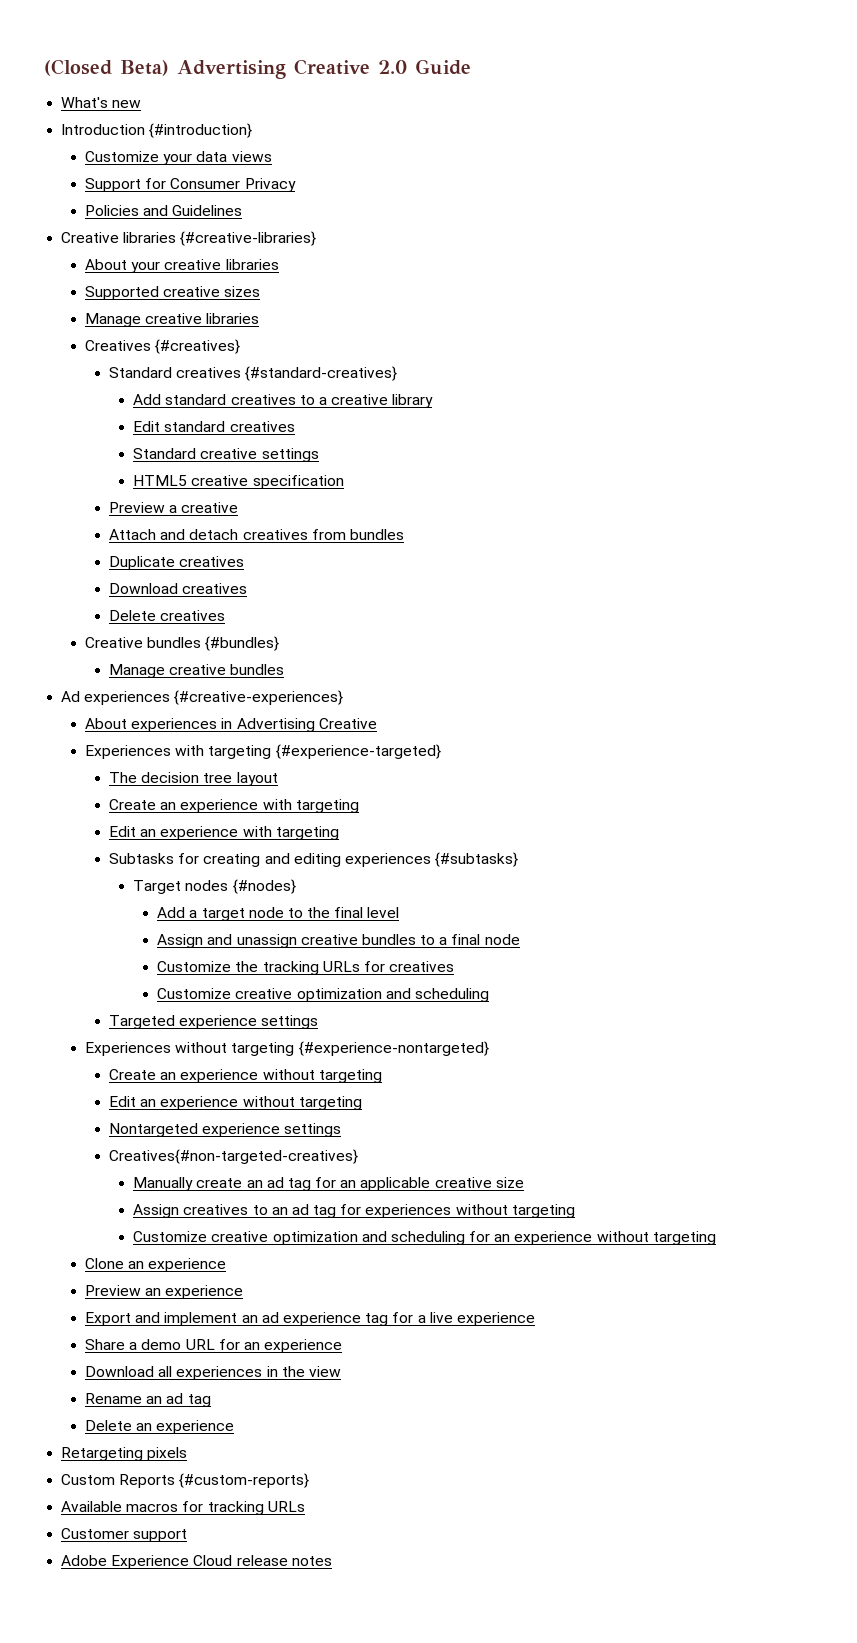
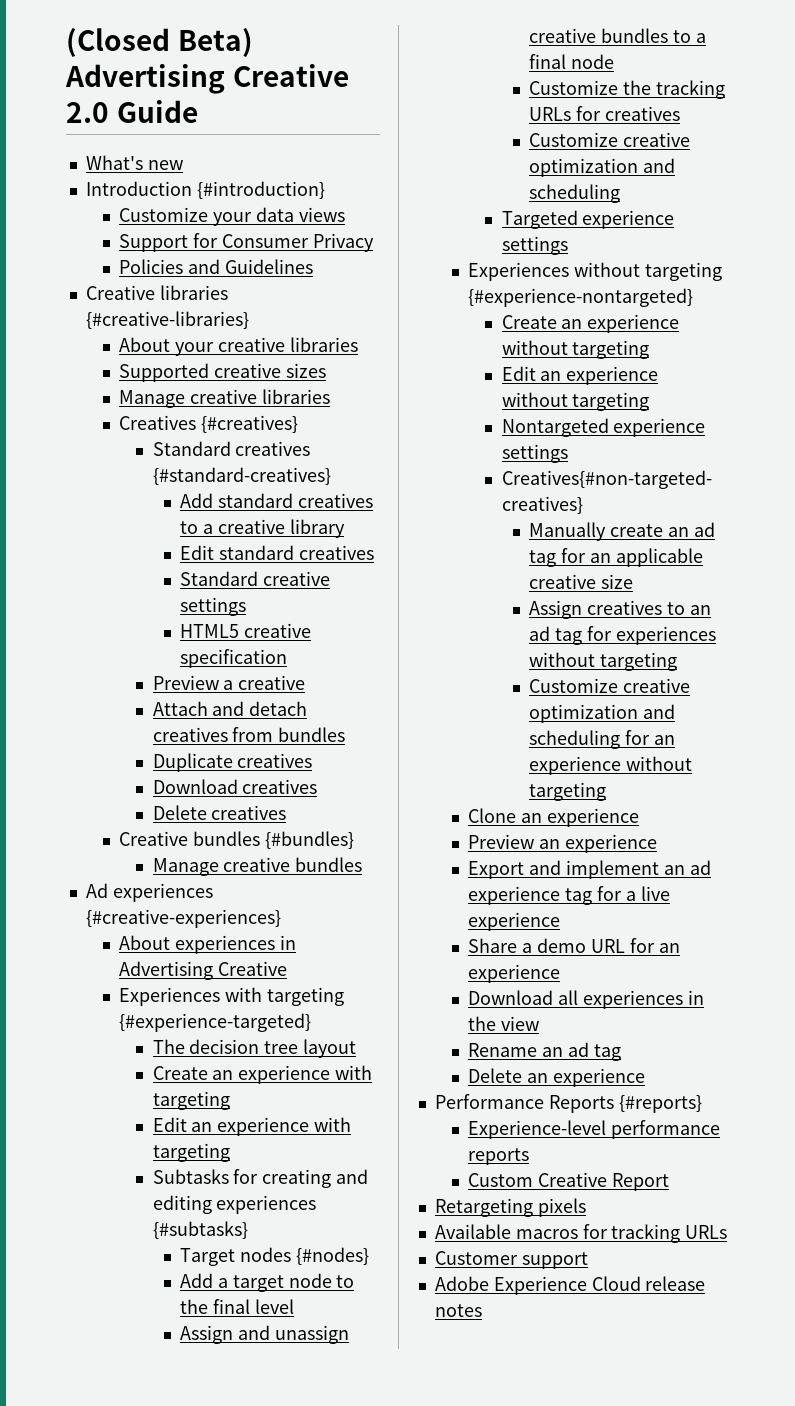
(235, 1427) none -> [434,1094,702,1113] [468,1120,721,1139] [468,1148,530,1165] [468,1172,669,1191] // Performance Reports {#reports} // Experience-level performance reports // Custom Creative Report
[61,1473,310,1488] // Custom Reports {#custom-reports} -> (586, 1207) none

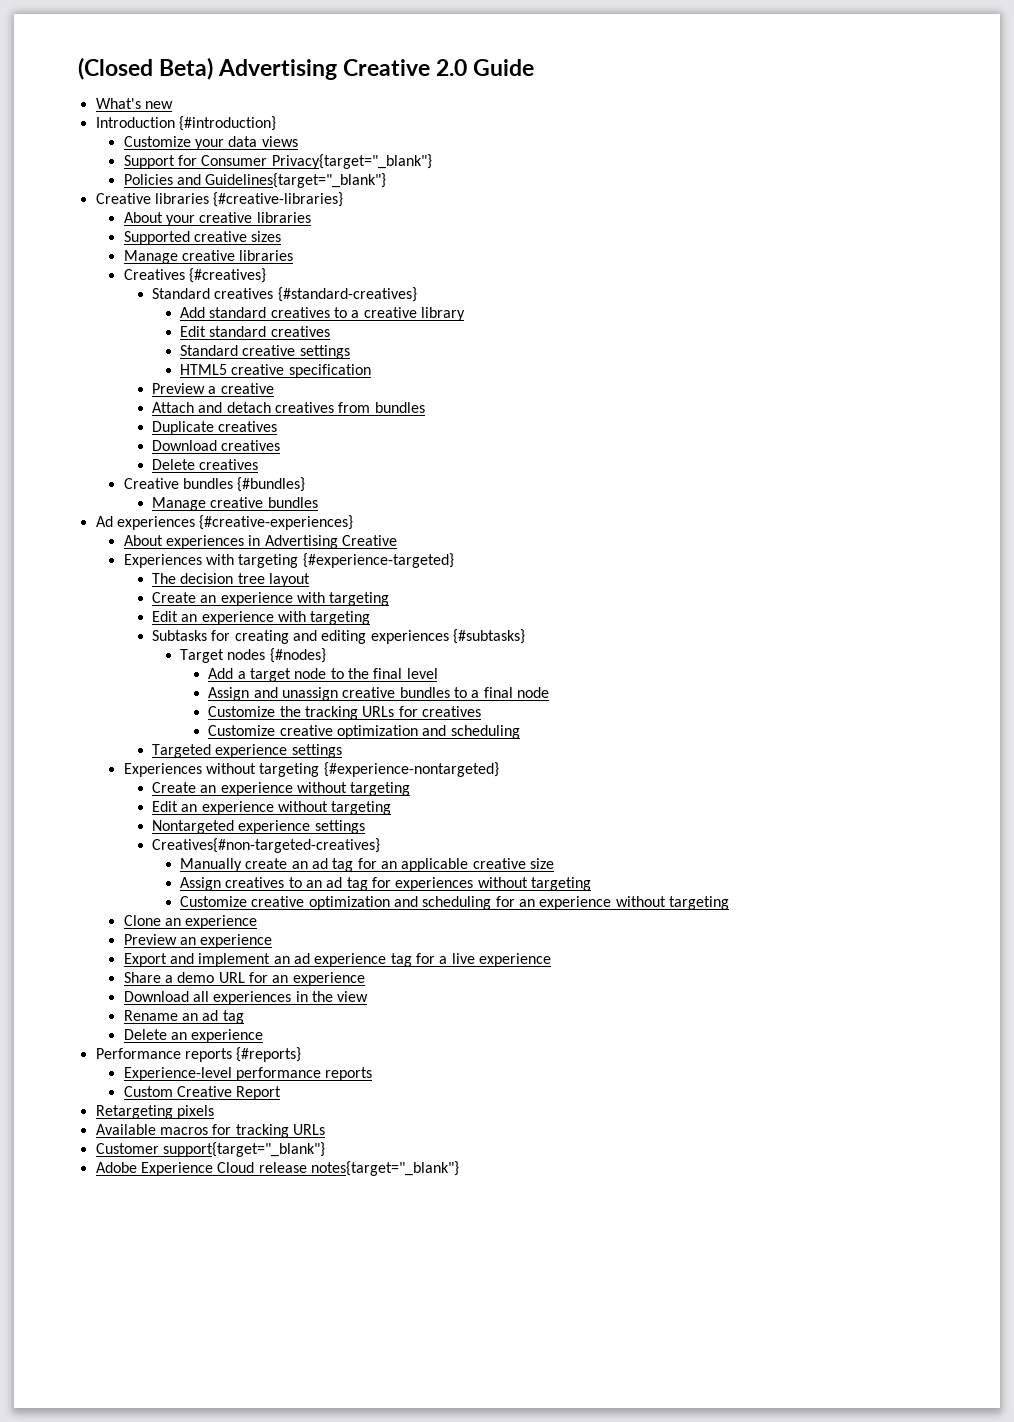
[312,233,374,252] Privacy -> [271,154,432,169] Privacy{target="_blank"}
[224,259,313,274] Guidelines -> [205,173,387,188] Guidelines{target="_blank"}
[548,1095,614,1113] Reports -> [184,1048,232,1062] reports
[521,1252,588,1269] support -> [162,1142,325,1157] support{target="_blank"}
[434,1304,482,1317] notes -> [310,1161,459,1176] notes{target="_blank"}

